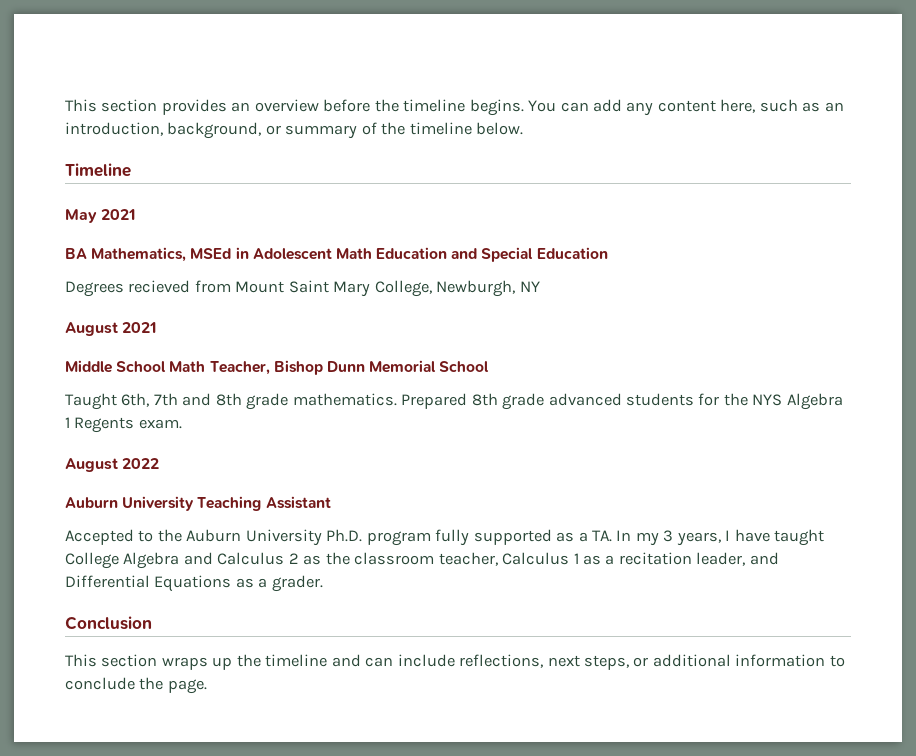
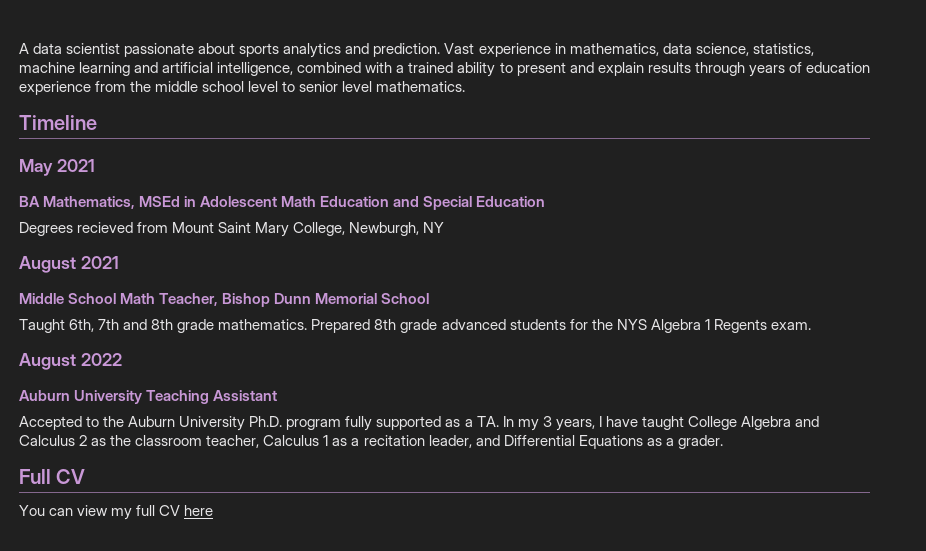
[65,99,844,116] [65,122,524,139] This section provides an overview before the timeline begins. You can add any content here, such as an introduction, background, or summary of the timeline below. -> [19,43,814,58] [19,62,870,77] [19,81,466,95] A data scientist passionate about sports analytics and prediction. Vast experience in mathematics, data science, statistics, machine learning and artificial intelligence, combined with a trained ability to present and explain results through years of education experience from the middle school level to senior level mathematics.
[65,616,152,630] [65,654,845,670] [65,677,207,694] Conclusion // This section wraps up the timeline and can include reflections, next steps, or additional information to conclude the page. -> [19,469,86,484] [19,505,214,520] Full CV // You can view my full CV here

